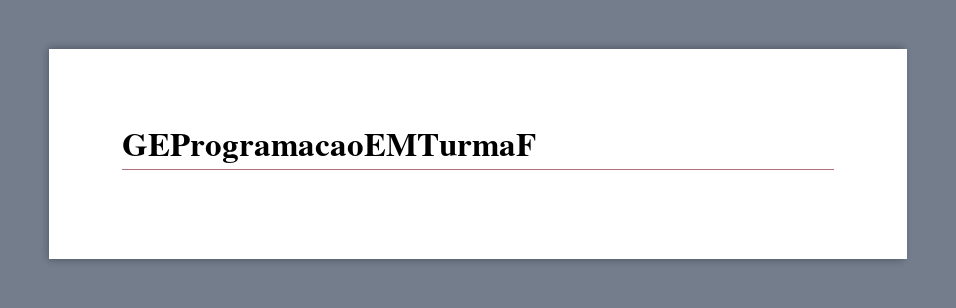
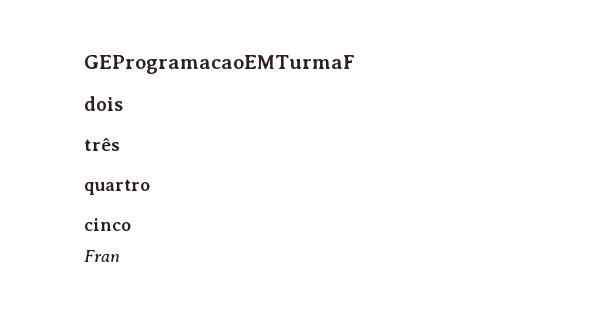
(536, 148) none -> [84,96,123,111] [84,137,120,151] [84,179,150,195] [84,218,131,231] [84,250,120,262] // dois // três // quartro // cinco // Fran

